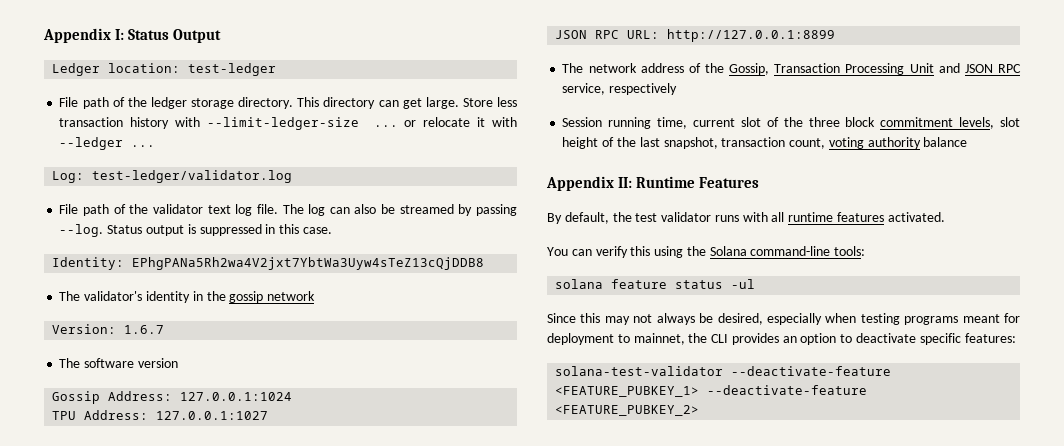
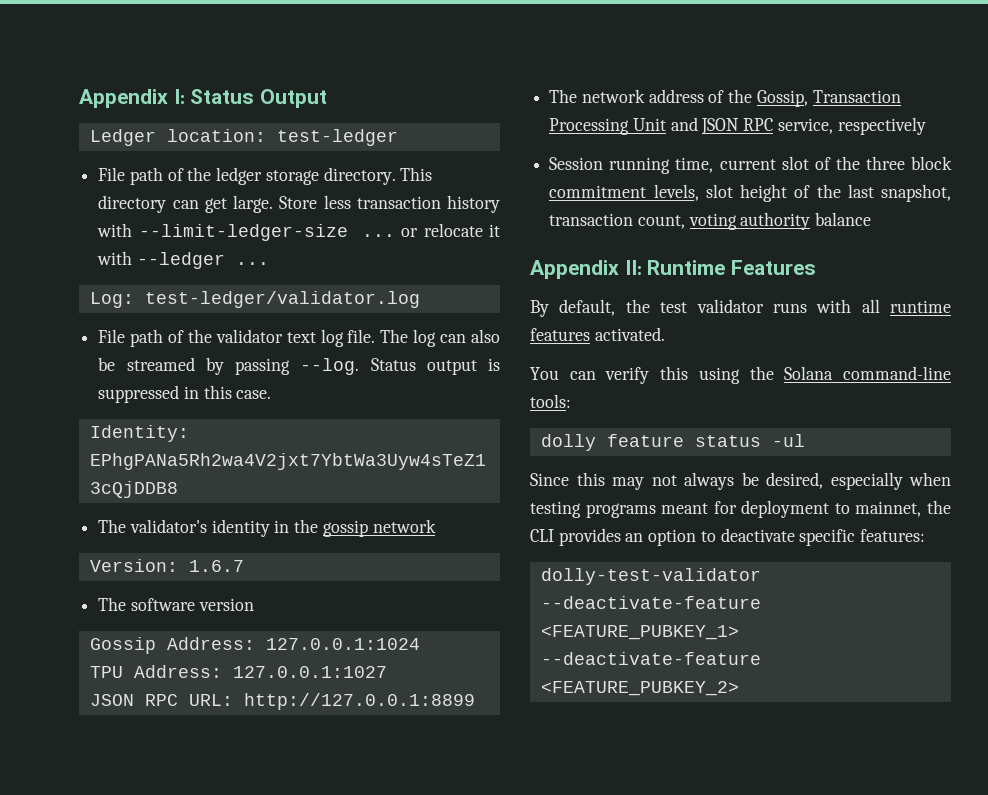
[555,279,604,289] solana -> [540,434,596,451] dolly
[555,366,724,376] solana-test-validator -> [540,568,761,585] dolly-test-validator

